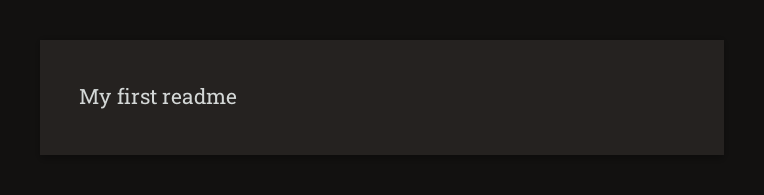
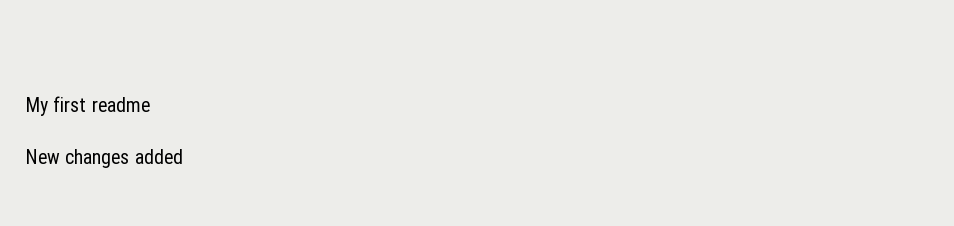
(238, 96) none -> [26,149,183,168] // New changes added

